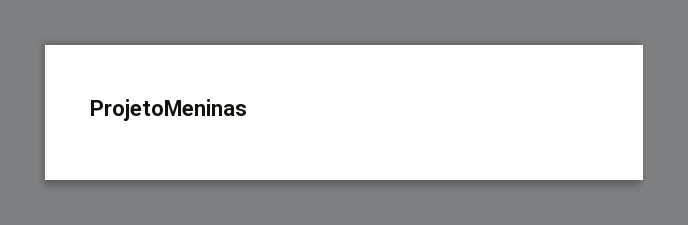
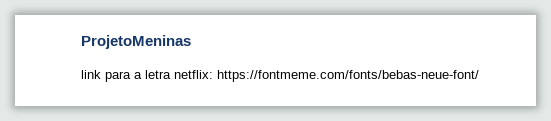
(247, 110) none -> [81,70,479,82] // link para a letra netflix: https://fontmeme.com/fonts/bebas-neue-font/

